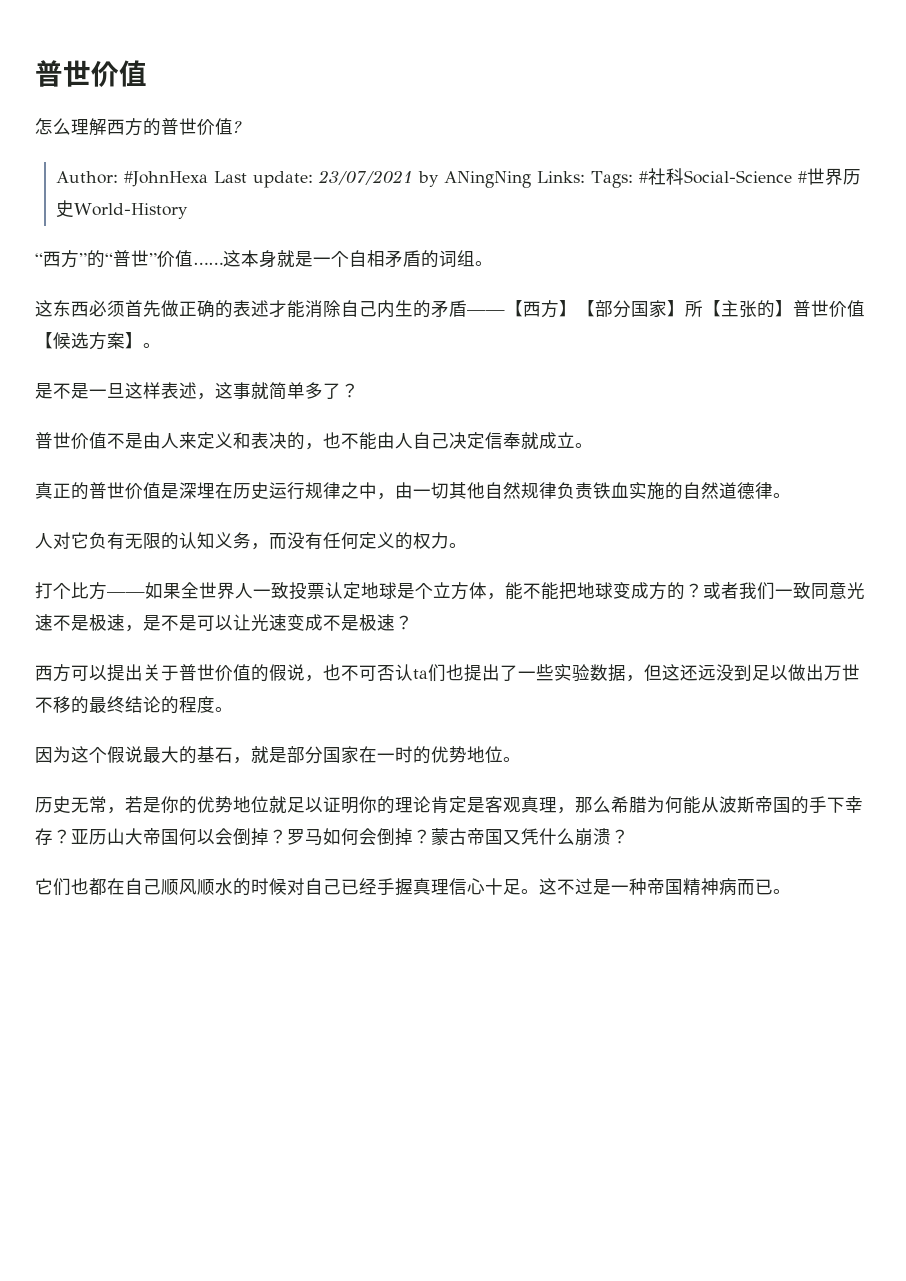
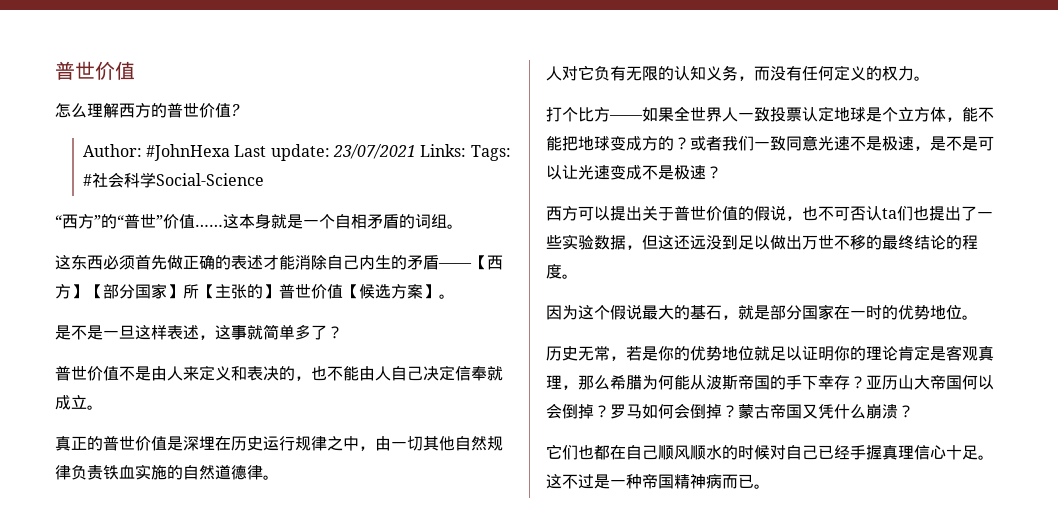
[417,171,531,188] by ANingNing -> (417, 151) none
[665,168,684,185] 科 -> [107,172,156,188] 会科学
[797,168,861,185] [55,200,188,219] #世界历史World-History -> (264, 179) none

